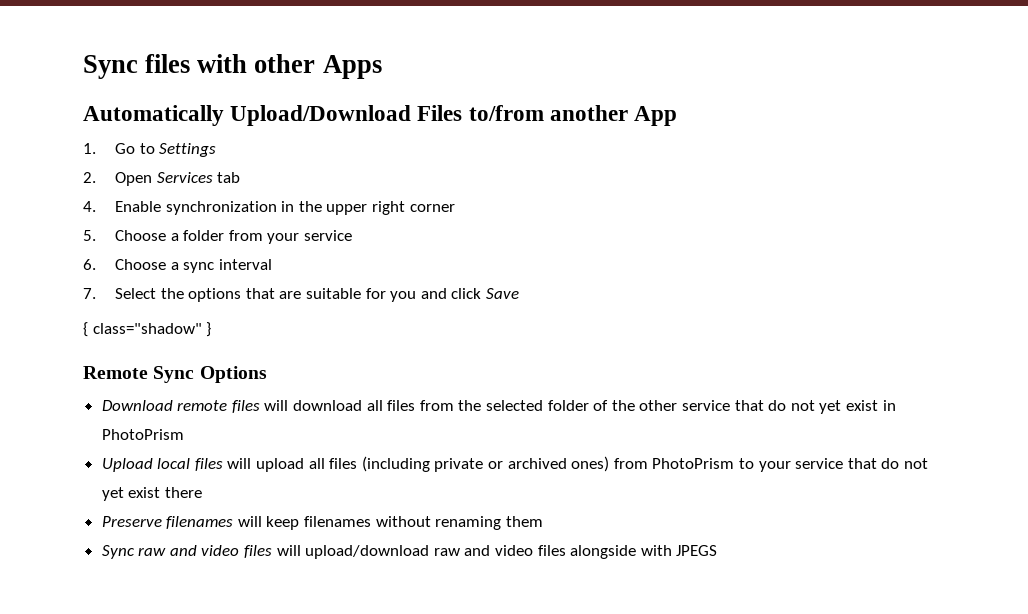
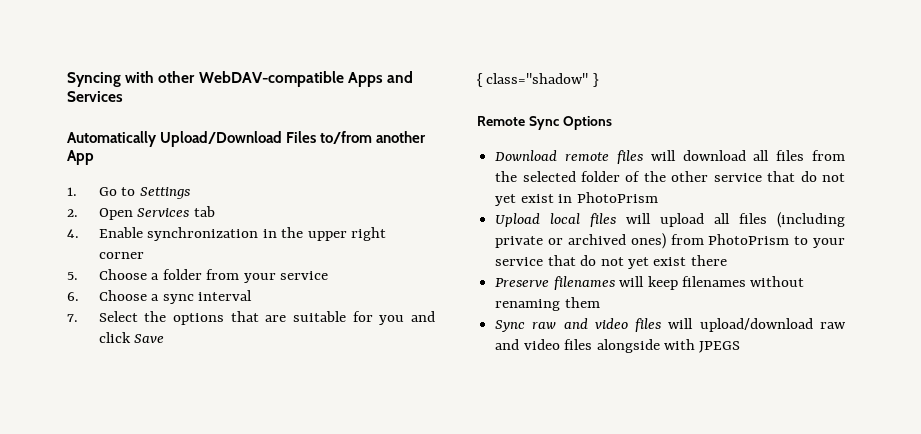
[83,54,191,79] Sync files -> [67,72,121,87] Syncing
(316, 63) none -> [198,71,344,87] WebDAV-compatible
(382, 67) none -> [386,71,413,83] [67,91,123,102] and Services

